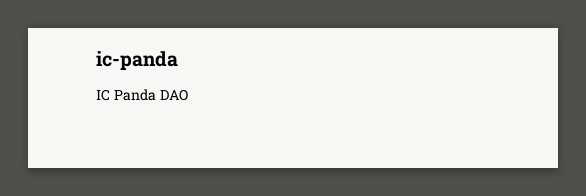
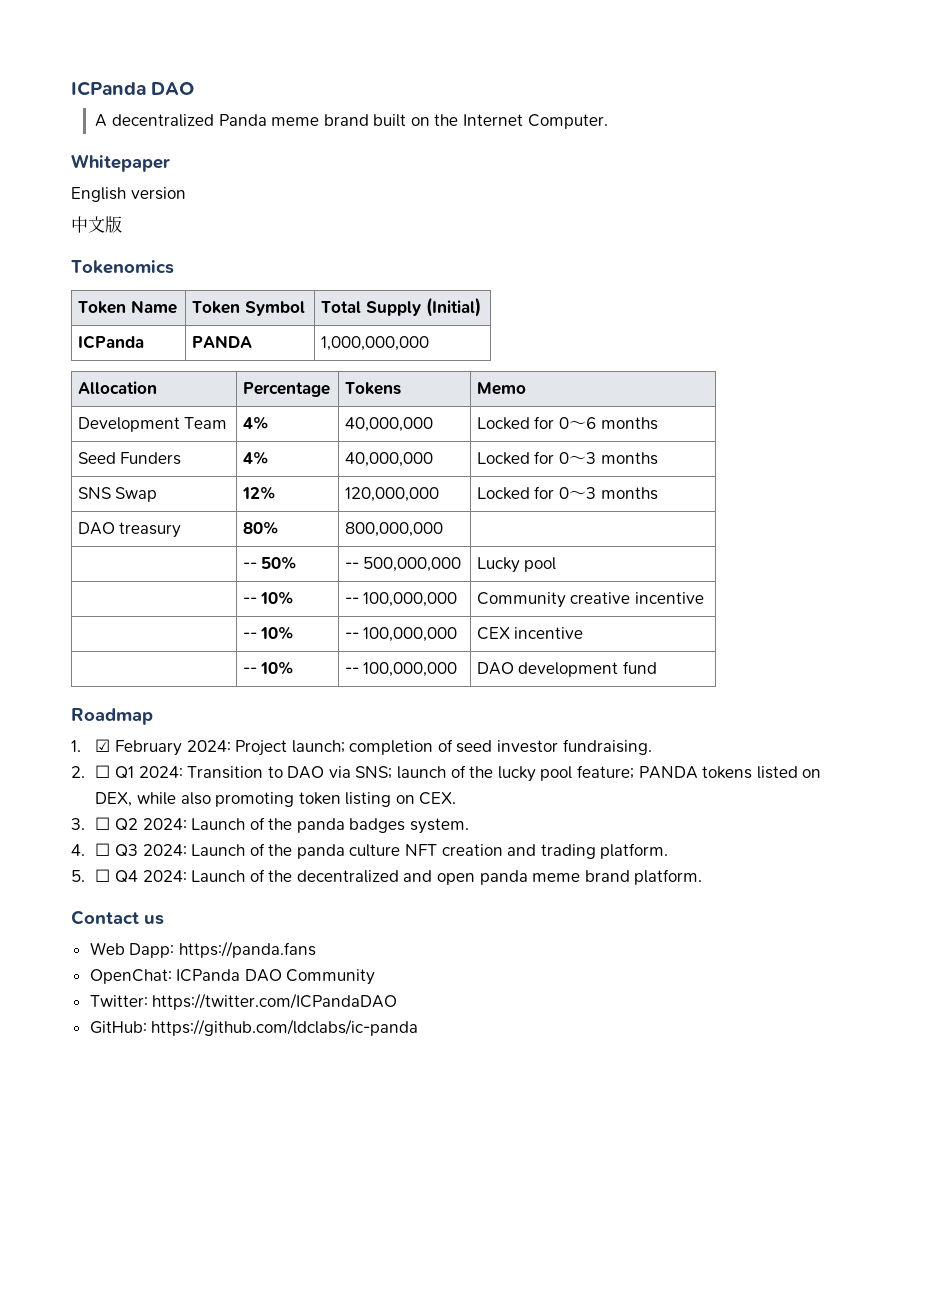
[96,51,178,70] [96,89,188,101] ic-panda // IC Panda DAO -> [71,81,195,96] [95,114,608,129] [71,154,170,172] [71,187,186,202] [71,216,122,233] [71,260,174,274] [77,300,177,314] [191,301,305,316] [320,297,481,317] [77,335,144,349] [191,335,252,348] [320,336,429,351] [77,381,157,394] [242,382,330,397] [344,382,401,395] [476,382,526,395] [77,417,228,432] [242,416,269,430] [344,417,433,432] [476,416,658,430] [77,452,182,465] [242,451,269,465] [344,452,433,467] [476,451,658,465] [77,487,158,502] [241,486,276,500] [344,487,439,502] [476,486,658,500] [77,522,182,538] [242,521,279,535] [344,522,443,537] [242,556,298,570] [344,557,462,572] [476,557,557,573] [242,591,295,605] [344,592,458,607] [476,592,705,608] [242,626,295,640] [344,627,458,642] [476,627,584,640] [242,661,295,675] [344,662,458,677] [476,661,658,677] [71,708,153,725] [71,739,652,756] [71,765,822,782] [95,792,457,807] [71,817,470,834] [71,843,669,859] [71,869,703,885] [71,910,164,925] [89,941,316,958] [89,969,376,985] [89,993,398,1010] [89,1019,419,1036] ICPanda DAO // A decentralized Panda meme brand built on the Internet Computer. // Whitepaper // English version // 中文版 // Tokenomics // Token Name | Token Symbol | Total Supply (Initial) // ICPanda | PANDA | 1,000,000,000 // Allocation | Percentage | Tokens | Memo // Development Team | 4% | 40,000,000 | Locked for 0～6 months // Seed Funders | 4% | 40,000,000 | Locked for 0～3 months // SNS Swap | 12% | 120,000,000 | Locked for 0～3 months // DAO treasury | 80% | 800,000,000 | // | -- 50% | -- 500,000,000 | Lucky pool // | -- 10% | -- 100,000,000 | Community creative incentive // | -- 10% | -- 100,000,000 | CEX incentive // | -- 10% | -- 100,000,000 | DAO development fund // Roadmap // 1. ☑ February 2024: Project launch; completion of seed investor fundraising. // 2. ☐ Q1 2024: Transition to DAO via SNS; launch of the lucky pool feature; PANDA tokens listed on DEX, while also promoting token listing on CEX. // 3. ☐ Q2 2024: Launch of the panda badges system. // 4. ☐ Q3 2024: Launch of the panda culture NFT creation and trading platform. // 5. ☐ Q4 2024: Launch of the decentralized and open panda meme brand platform. // Contact us // Web Dapp: https://panda.fans // OpenChat: ICPanda DAO Community // Twitter: https://twitter.com/ICPandaDAO // GitHub: https://github.com/ldclabs/ic-panda

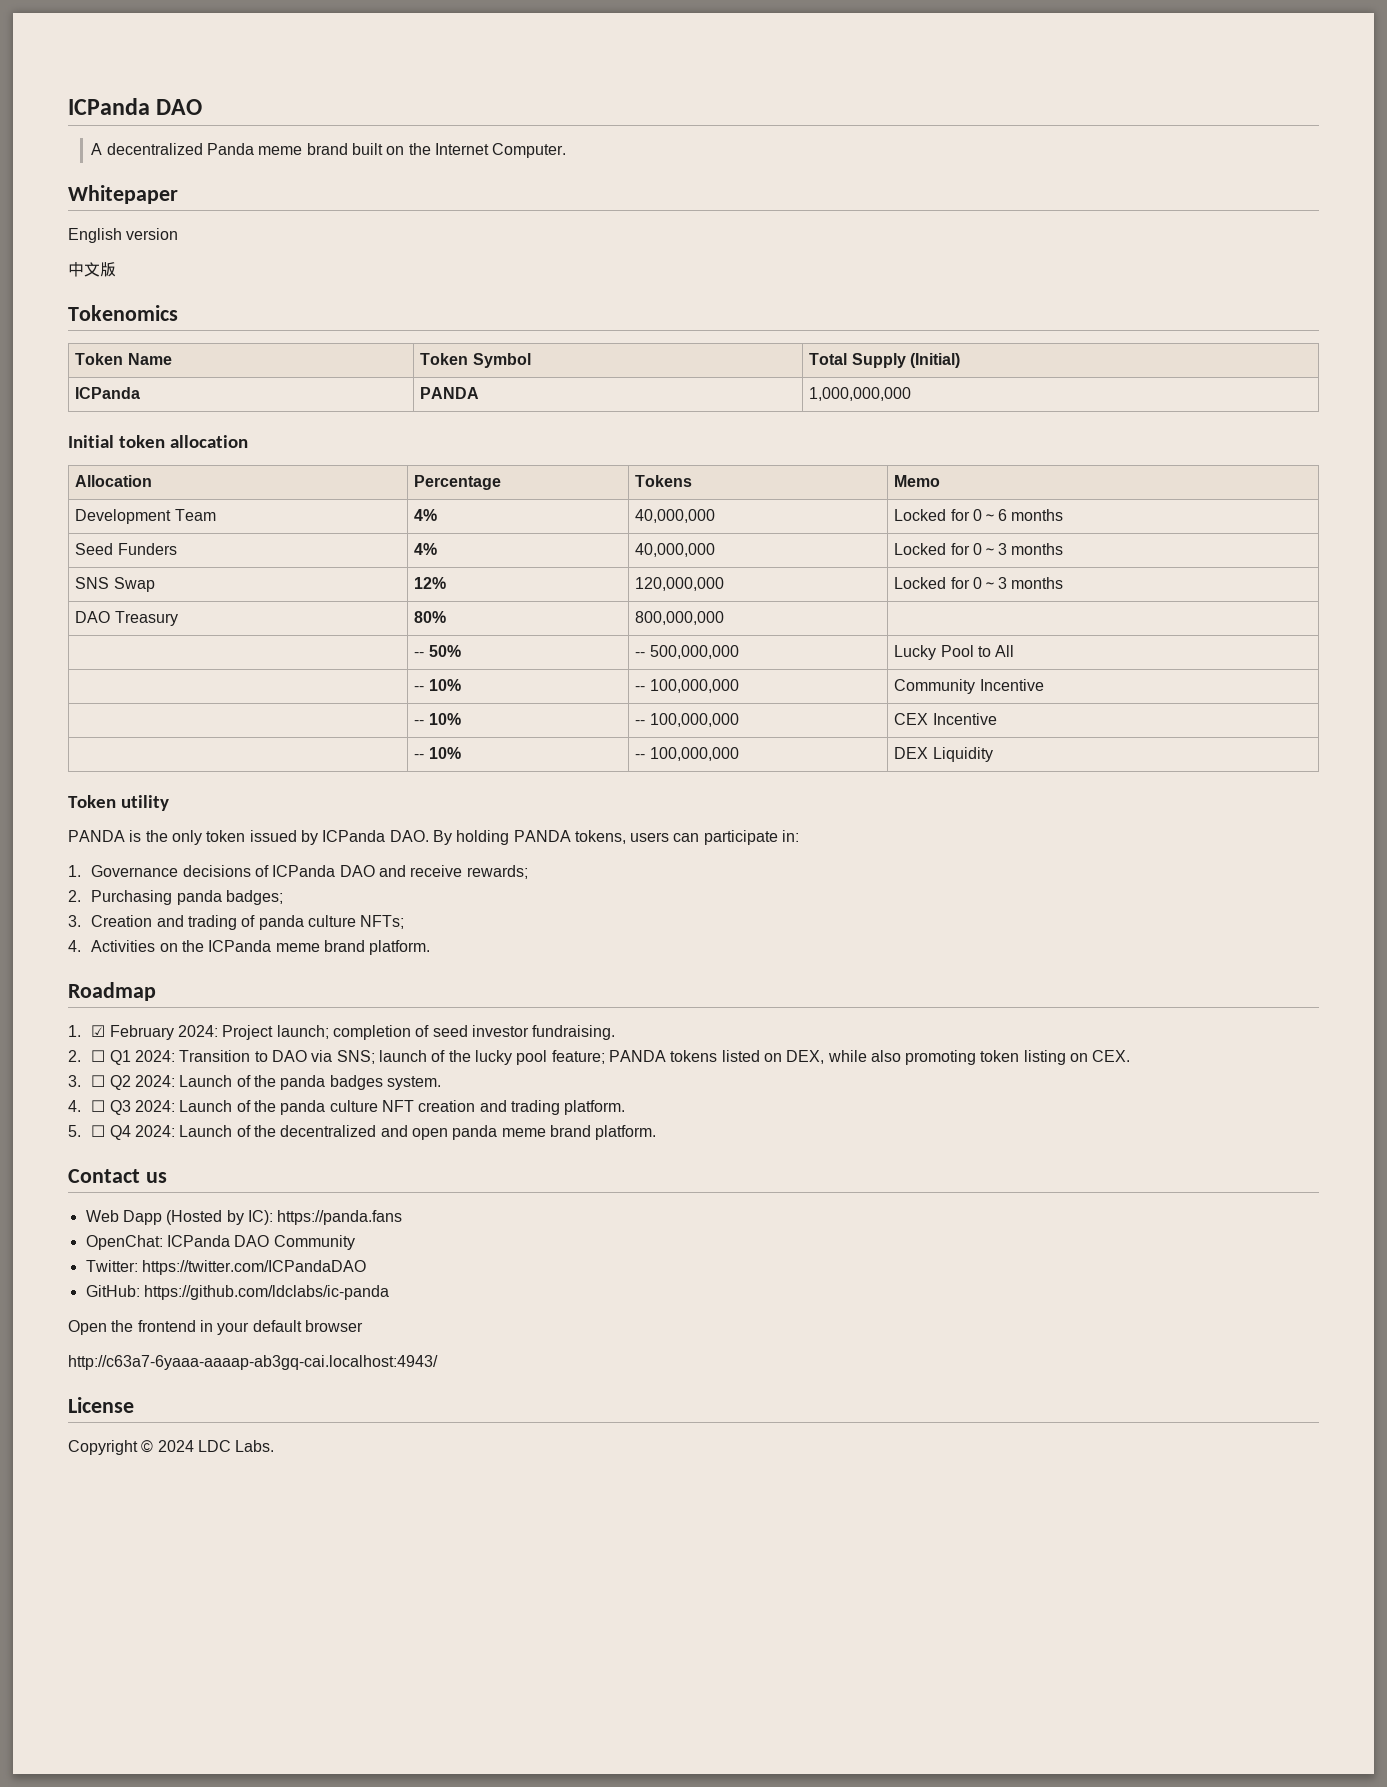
(429, 343) none -> [68,435,249,448] // Initial token allocation
[119,522,182,538] treasury -> [114,611,178,626] Treasury
[524,557,557,572] pool -> [940,645,1015,657] Pool to All
[570,592,705,604] creative incentive -> [979,679,1044,691] Incentive
[514,627,584,639] [242,661,295,675] [344,662,458,677] [476,661,658,677] incentive // | -- 10% | -- 100,000,000 | DAO development fund -> [932,713,997,725] [414,747,461,759] [635,747,739,761] [894,747,993,762] [68,795,170,811] [68,830,800,845] [68,865,528,879] [68,890,284,905] [68,915,405,930] [68,940,431,955] Incentive // | -- 10% | -- 100,000,000 | DEX Liquidity // Token utility // PANDA is the only token issued by ICPanda DAO. By holding PANDA tokens, users can participate in: // 1. Governance decisions of ICPanda DAO and receive rewards; // 2. Purchasing panda badges; // 3. Creation and trading of panda culture NFTs; // 4. Activities on the ICPanda meme brand platform.
[129,943,175,958] Dapp: -> [122,1210,273,1225] Dapp (Hosted by IC):
(419, 1027) none -> [68,1320,363,1335] [68,1355,438,1370] [68,1397,134,1413] [68,1440,275,1455] // Open the frontend in your default browser // http://c63a7-6yaaa-aaaap-ab3gq-cai.localhost:4943/ // License // Copyright © 2024 LDC Labs.

